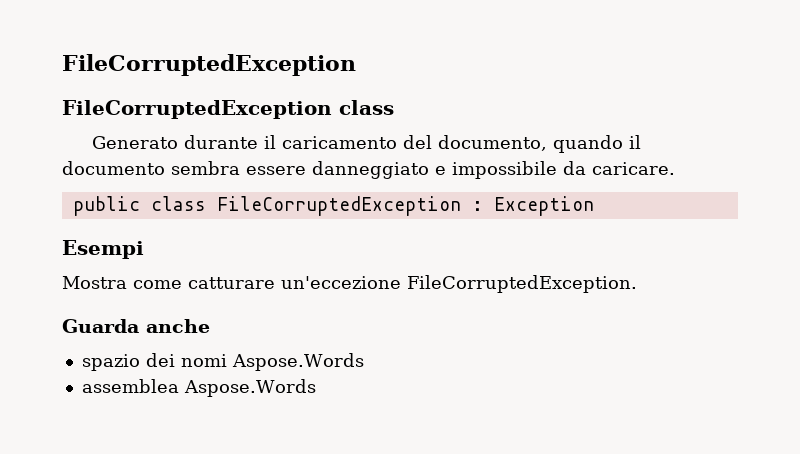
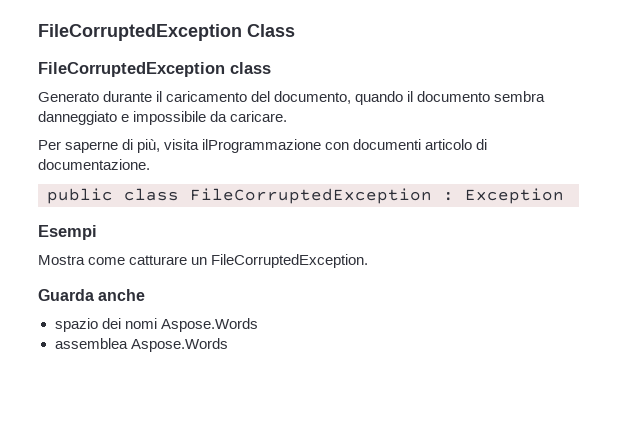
[62,54,356,76] FileCorruptedException -> [38,24,295,41] FileCorruptedException Class
[246,166,306,175] essere -> (546, 96) none
(675, 168) none -> [38,139,488,153] [38,159,150,170] // Per saperne di più, visita ilProgrammazione con documenti articolo di documentazione.
[281,276,401,289] un'eccezione -> [191,257,208,265] un

